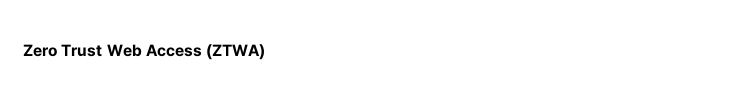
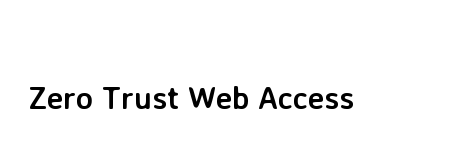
[206,44,266,60] (ZTWA) -> (354, 98) none

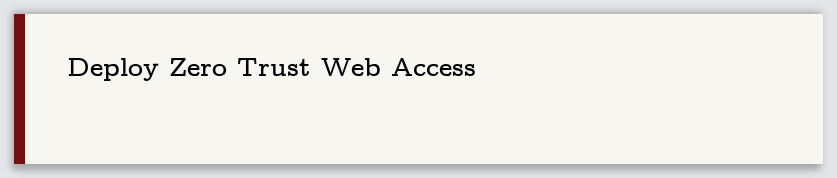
(29, 98) none -> [67,58,159,81] Deploy

